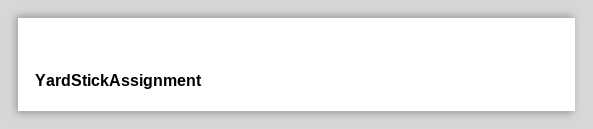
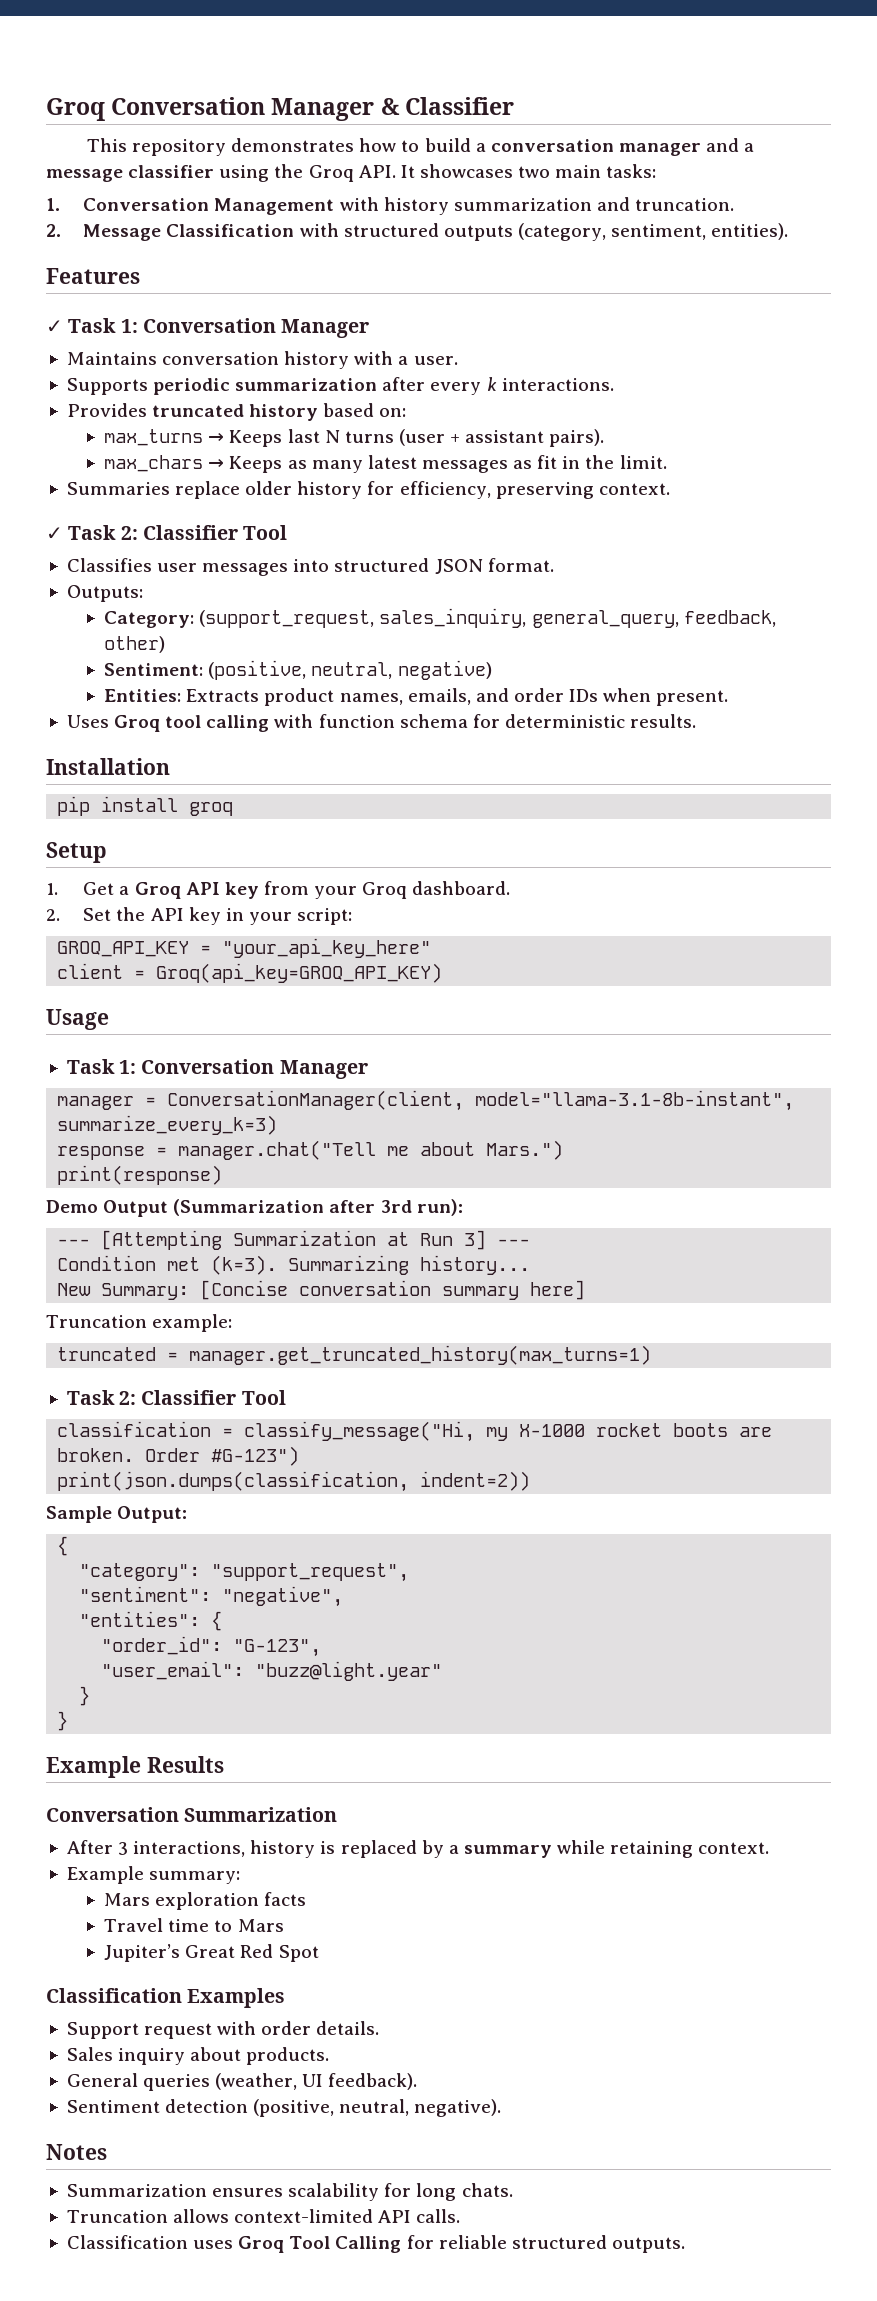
[35,74,202,89] YardStickAssignment -> [46,97,514,121] [86,138,755,156] [46,164,657,182] [46,197,735,215] [46,223,789,241] [46,268,140,284] [46,318,370,338] [66,351,458,369] [66,377,614,395] [66,403,407,421] [104,429,605,447] [104,455,667,473] [66,481,670,499] [46,525,288,540] [66,558,554,576] [66,585,143,602] [104,608,776,628] [104,636,166,653] [104,660,492,680] [104,688,729,706] [66,714,697,732] [46,758,170,775] [57,796,234,816] [46,842,107,863] [46,881,511,899] [46,907,353,925] [57,938,432,958] [57,963,443,983] [46,1009,109,1030] [66,1059,368,1079] [57,1090,795,1111] [57,1115,278,1135] [57,1140,564,1160] [57,1165,223,1185] [46,1199,463,1217] [57,1230,531,1250] [57,1255,531,1275] [57,1280,586,1300] [46,1314,233,1332] [57,1345,652,1365] [66,1390,286,1405] [57,1421,773,1442] [57,1446,300,1466] [57,1471,531,1492] [46,1506,188,1523] [57,1536,69,1556] [79,1563,410,1582] [79,1586,344,1607] [79,1611,223,1631] [101,1636,322,1657] [101,1661,443,1681] [79,1686,91,1706] [57,1711,69,1731] [46,1756,224,1778] [46,1807,338,1822] [66,1840,770,1858] [66,1866,241,1884] [104,1892,307,1910] [104,1918,284,1932] [104,1944,319,1962] [46,1988,286,2008] [66,2021,380,2039] [66,2047,330,2065] [66,2073,418,2091] [66,2099,502,2117] [46,2144,107,2160] [66,2183,513,2201] [66,2209,461,2223] [66,2235,685,2253] Groq Conversation Manager & Classifier // This repository demonstrates how to build a conversation manager and a message classifier using the Groq API. It showcases two main tasks: // 1. Conversation Management with history summarization and truncation. // 2. Message Classification with structured outputs (category, sentiment, entities). // Features // ✓ Task 1: Conversation Manager // Maintains conversation history with a user. // Supports periodic summarization after every k interactions. // Provides truncated history based on: // max_turns → Keeps last N turns (user + assistant pairs). // max_chars → Keeps as many latest messages as fit in the limit. // Summaries replace older history for efficiency, preserving context. // ✓ Task 2: Classifier Tool // Classifies user messages into structured JSON format. // Outputs: // Category: (support_request, sales_inquiry, general_query, feedback, other) // Sentiment: (positive, neutral, negative) // Entities: Extracts product names, emails, and order IDs when present. // Uses Groq tool calling with function schema for deterministic results. // Installation // pip install groq // Setup // 1. Get a Groq API key from your Groq dashboard. // 2. Set the API key in your script: // GROQ_API_KEY = "your_api_key_here" // client = Groq(api_key=GROQ_API_KEY) // Usage // Task 1: Conversation Manager // manager = ConversationManager(client, model="llama-3.1-8b-instant", summarize_every_k=3) // response = manager.chat("Tell me about Mars.") // print(response) // Demo Output (Summarization after 3rd run): // --- [Attempting Summarization at Run 3] --- // Condition met (k=3). Summarizing history... // New Summary: [Concise conversation summary here] // Truncation example: // truncated = manager.get_truncated_history(max_turns=1) // Task 2: Classifier Tool // classification = classify_message("Hi, my X-1000 rocket boots are broken. Order #G-123") // print(json.dumps(classification, indent=2)) // Sample Output: // { // "category": "support_request", // "sentiment": "negative", // "entities": { // "order_id": "G-123", // "user_email": "buzz@light.year" // } // } // Example Results // Conversation Summarization // After 3 interactions, history is replaced by a summary while retaining context. // Example summary: // Mars exploration facts // Travel time to Mars // Jupiter’s Great Red Spot // Classification Examples // Support request with order details. // Sales inquiry about products. // General queries (weather, UI feedback). // Sentiment detection (positive, neutral, negative). // Notes // Summarization ensures scalability for long chats. // Truncation allows context-limited API calls. // Classification uses Groq Tool Calling for reliable structured outputs.

